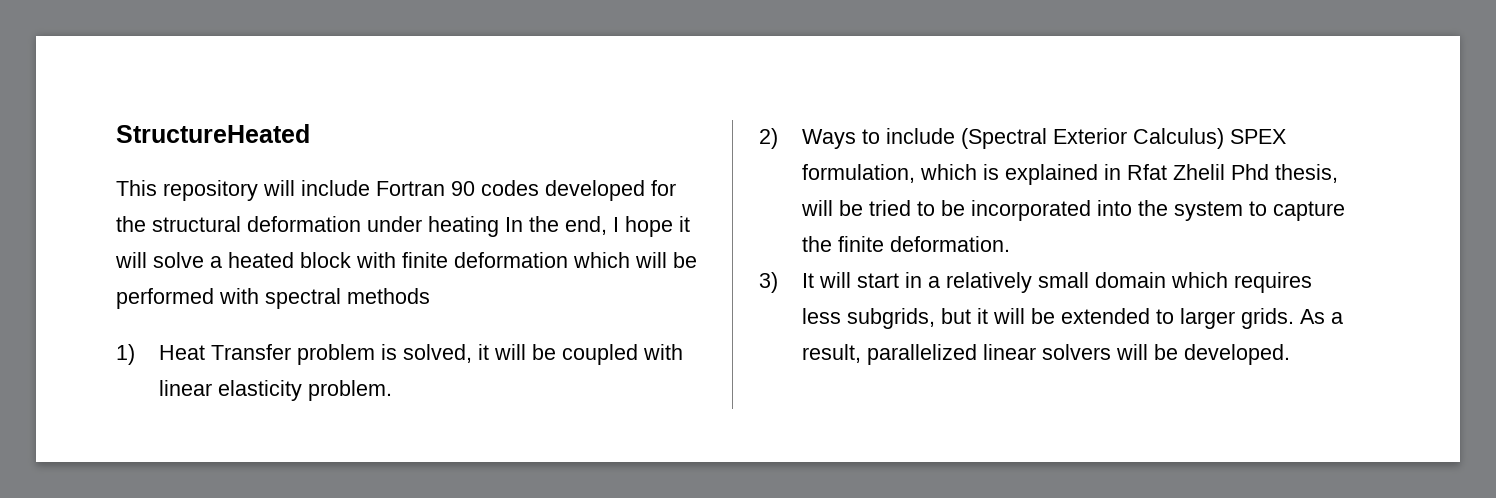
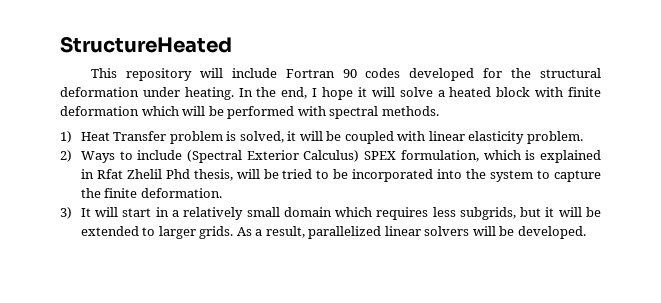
[428,216,499,237] heating -> [184,87,234,100] heating.
[347,288,430,304] methods -> [381,106,439,116] methods.

